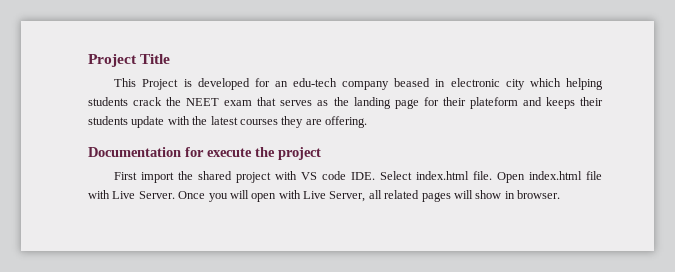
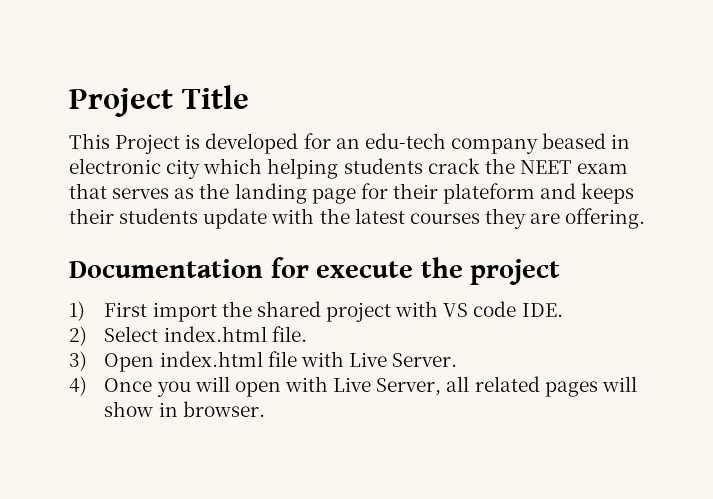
(321, 153) none -> [69,301,85,321] 1)
(376, 176) none -> [69,326,87,346] // 2)
(493, 175) none -> [69,351,87,371] // 3)
(175, 195) none -> [69,376,87,396] // 4)

